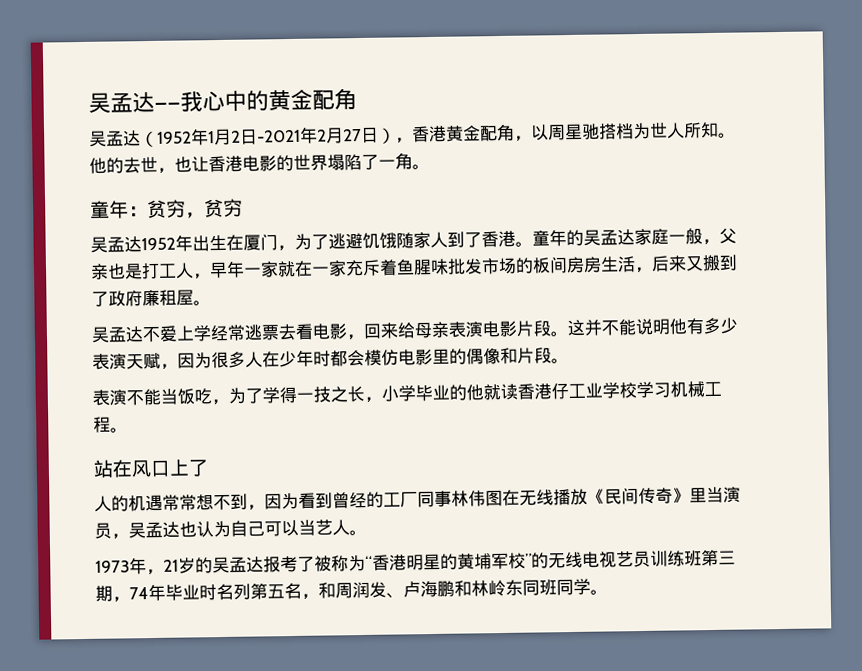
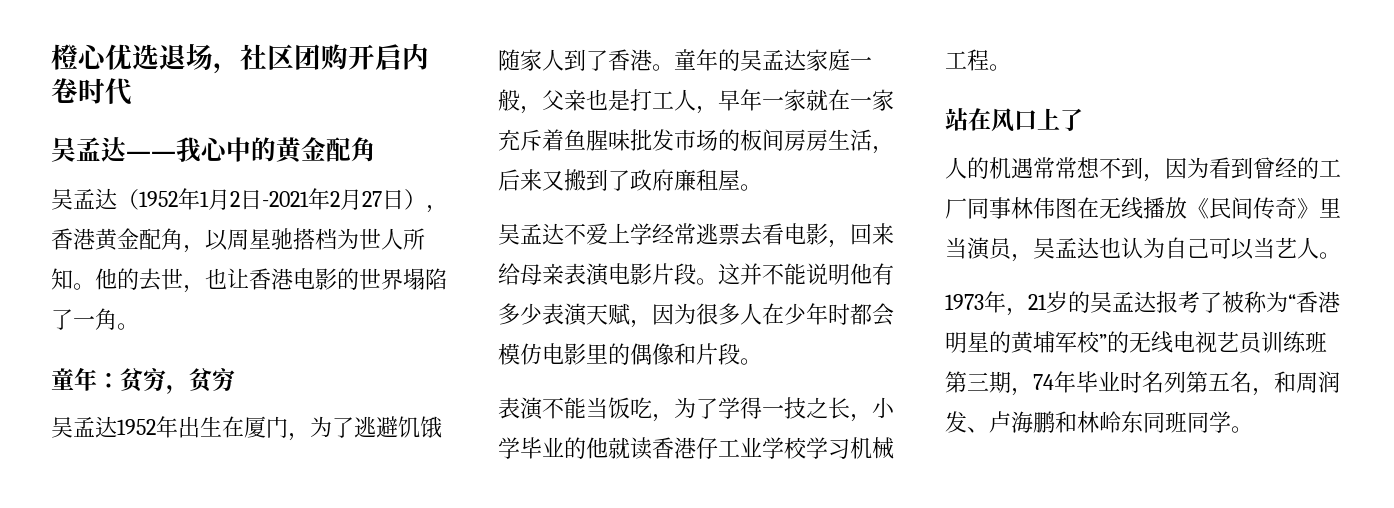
(88, 103) none -> [51,43,429,74] [51,78,132,105] 橙心优选退场，社区团购开启内卷时代 //

